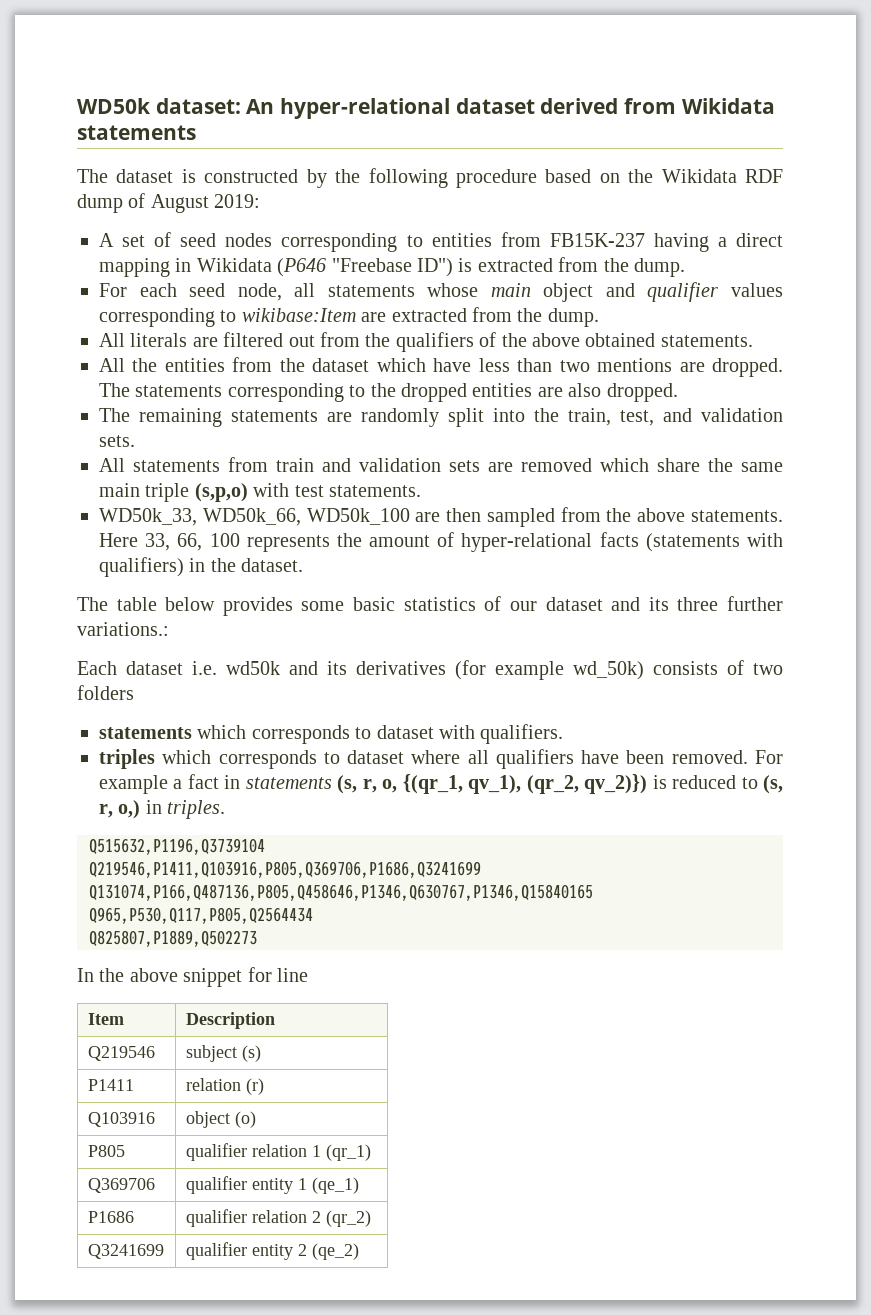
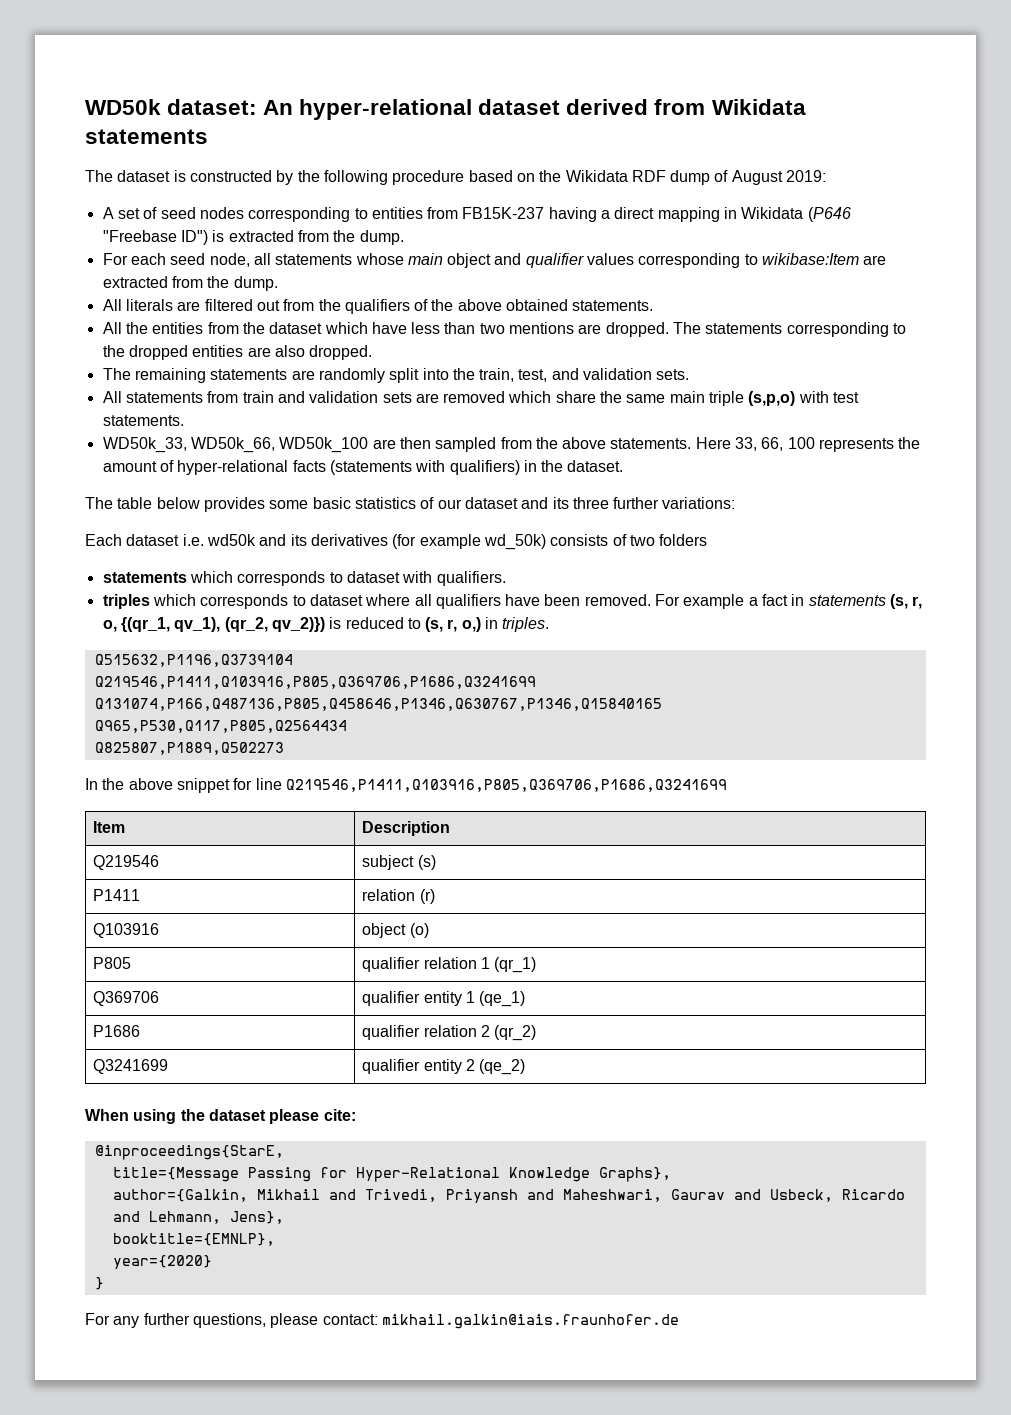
[77,622,169,636] variations.: -> [662,497,736,509] variations:
(308, 975) none -> [285,779,727,792] Q219546,P1411,Q103916,P805,Q369706,P1686,Q3241699
(359, 1251) none -> [85,1109,356,1124] [94,1145,284,1160] [112,1167,671,1182] [112,1189,905,1203] [112,1211,284,1224] [112,1233,275,1246] [112,1255,212,1269] [94,1277,104,1290] [85,1313,679,1329] // When using the dataset please cite: // @inproceedings{StarE, // title={Message Passing for Hyper-Relational Knowledge Graphs}, // author={Galkin, Mikhail and Trivedi, Priyansh and Maheshwari, Gaurav and Usbeck, Ricardo and Lehmann, Jens}, // booktitle={EMNLP}, // year={2020} // } // For any further questions, please contact: mikhail.galkin@iais.fraunhofer.de

